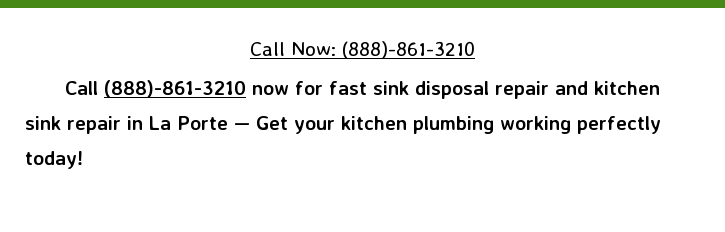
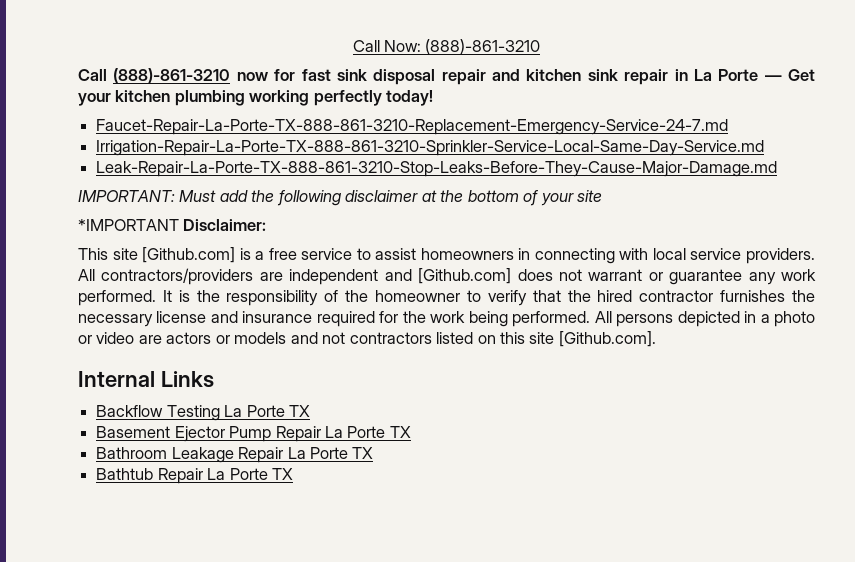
(83, 160) none -> [96,119,729,135] [96,140,765,156] [96,161,778,177] [78,190,603,206] [78,219,267,231] [78,247,815,264] [78,268,816,285] [78,290,816,306] [78,311,816,327] [78,331,656,347] [78,371,214,388] [96,405,310,421] [96,426,411,442] [96,447,374,463] [96,468,293,484] // Faucet-Repair-La-Porte-TX-888-861-3210-Replacement-Emergency-Service-24-7.md // Irrigation-Repair-La-Porte-TX-888-861-3210-Sprinkler-Service-Local-Same-Day-Service.md // Leak-Repair-La-Porte-TX-888-861-3210-Stop-Leaks-Before-They-Cause-Major-Damage.md // IMPORTANT: Must add the following disclaimer at the bottom of your site // *IMPORTANT Disclaimer: // This site [Github.com] is a free service to assist homeowners in connecting with local service providers. All contractors/providers are independent and [Github.com] does not warrant or guarantee any work performed. It is the responsibility of the homeowner to verify that the hired contractor furnishes the necessary license and insurance required for the work being performed. All persons depicted in a photo or video are actors or models and not contractors listed on this site [Github.com]. // Internal Links // Backflow Testing La Porte TX // Basement Ejector Pump Repair La Porte TX // Bathroom Leakage Repair La Porte TX // Bathtub Repair La Porte TX

